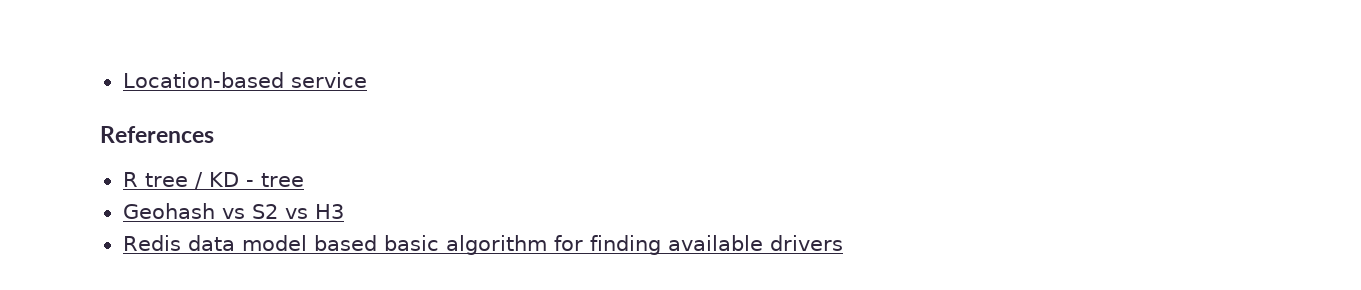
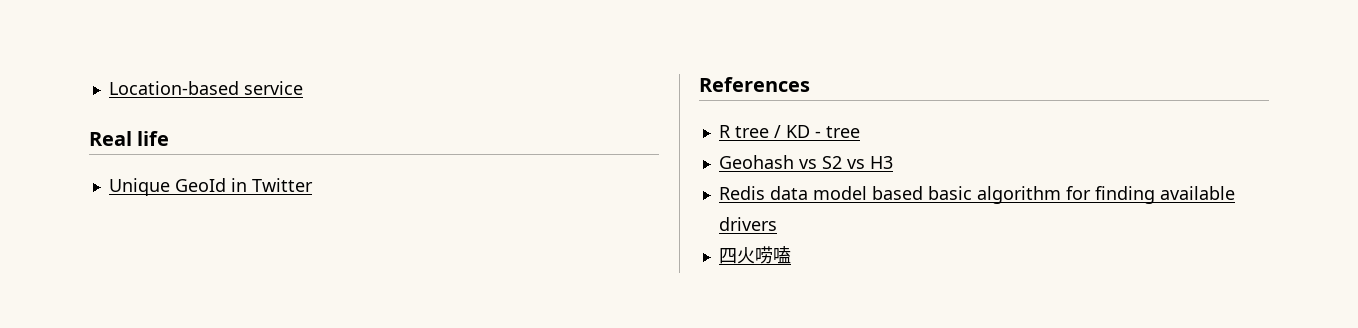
(367, 80) none -> [89,131,170,146] [108,178,313,196] // Real life // Unique GeoId in Twitter
(843, 243) none -> [718,246,791,264] // 四火唠嗑

